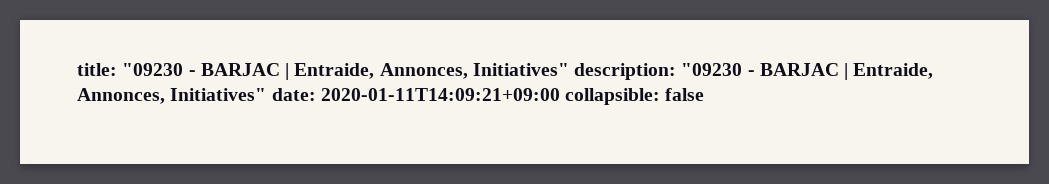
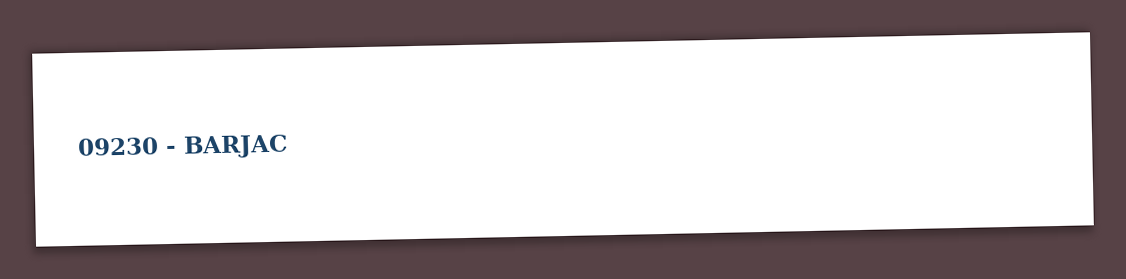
[77,63,934,80] [77,88,705,105] title: "09230 - BARJAC | Entraide, Annonces, Initiatives" description: "09230 - BARJAC | Entraide, Annonces, Initiatives" date: 2020-01-11T14:09:21+09:00 collapsible: false -> [77,134,288,159] 09230 - BARJAC

